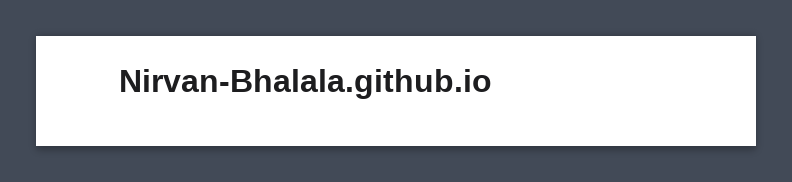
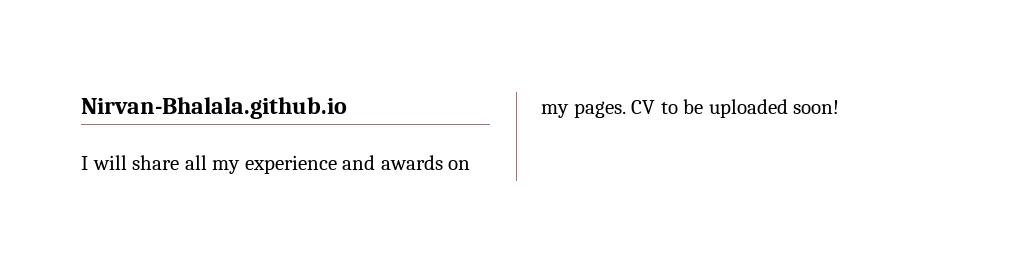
(492, 84) none -> [81,155,471,174] [541,99,840,118] // I will share all my experience and awards on my pages. CV to be uploaded soon!

